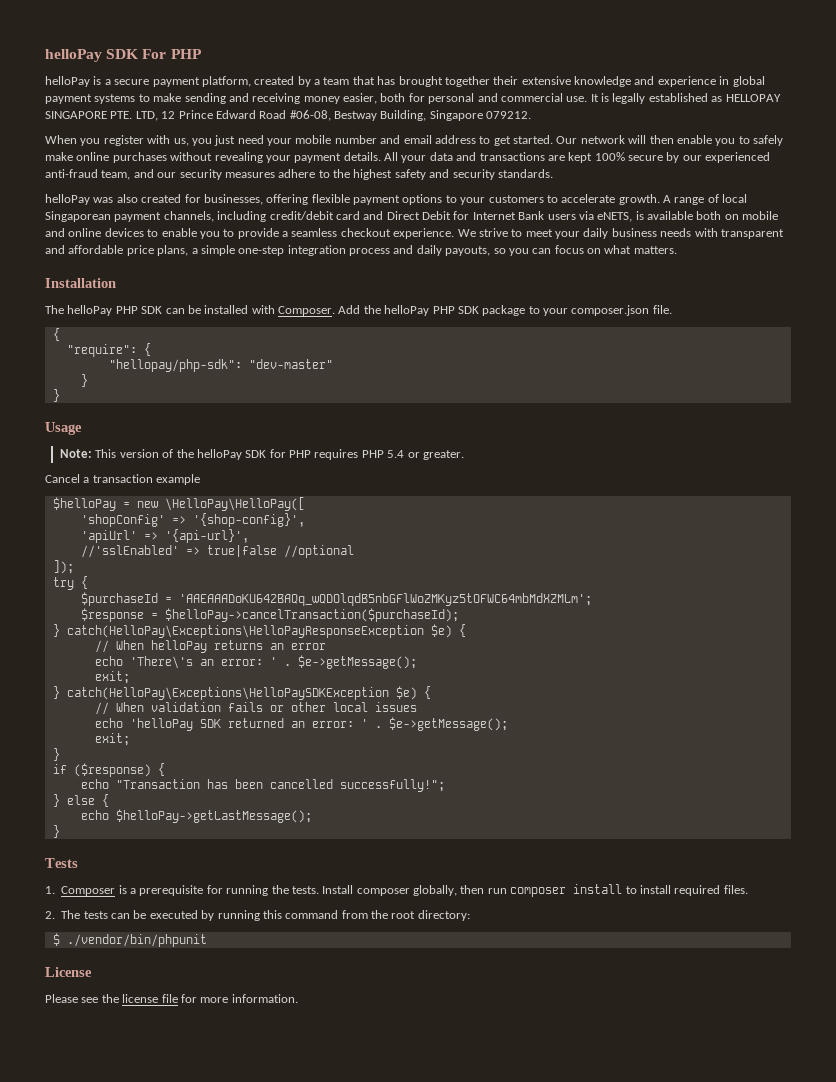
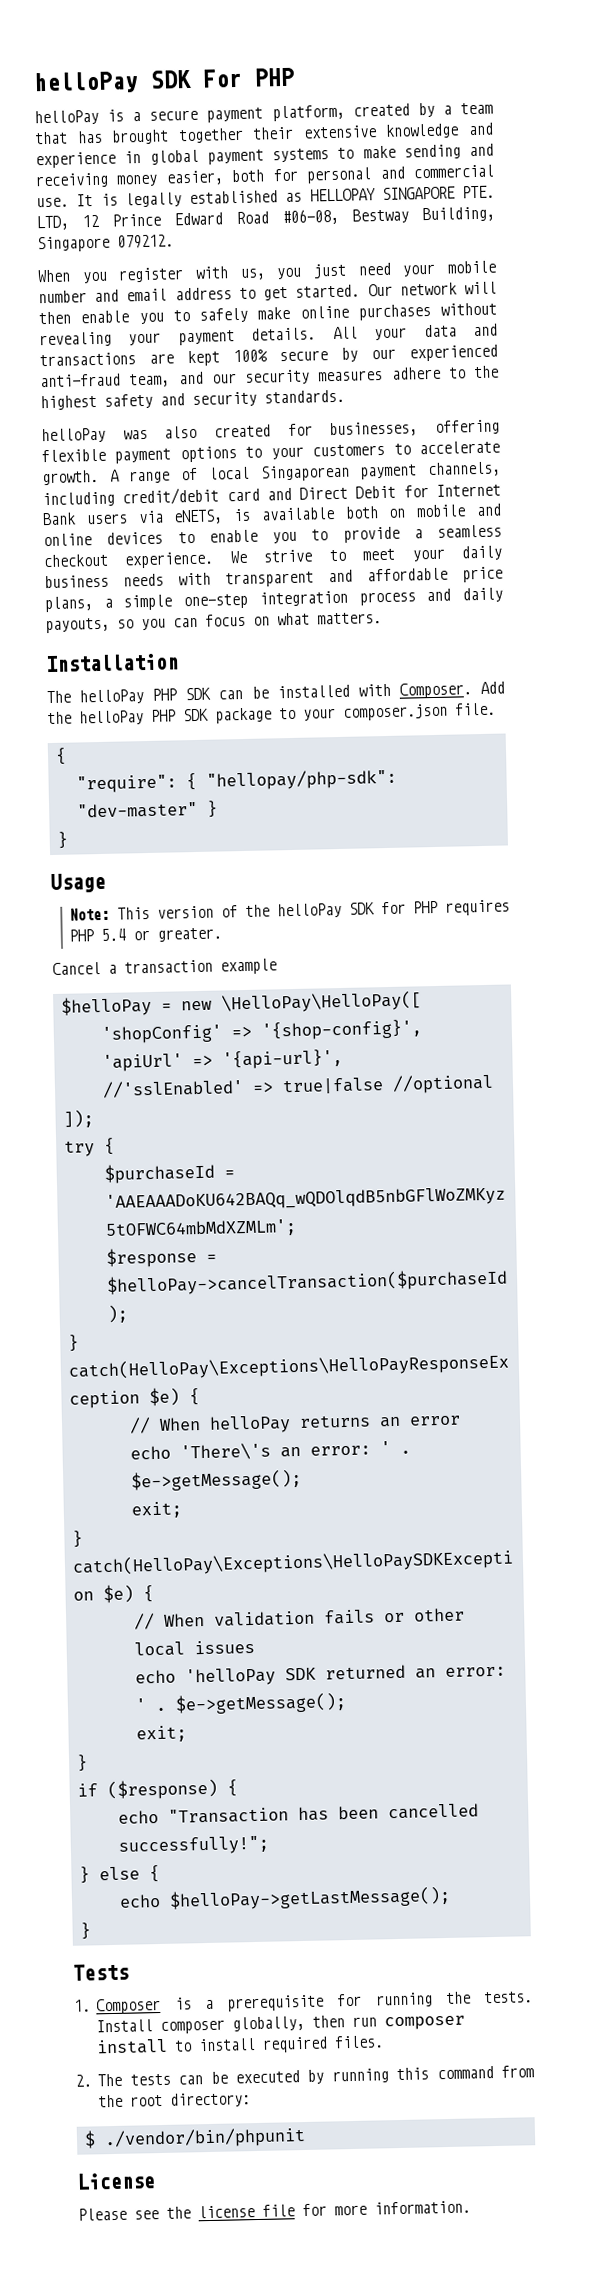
(151, 349) // -> (197, 781) none
(333, 364) // -> (198, 810) none

